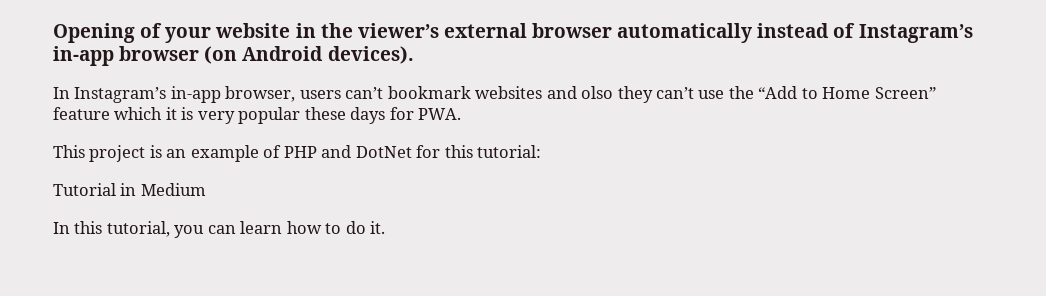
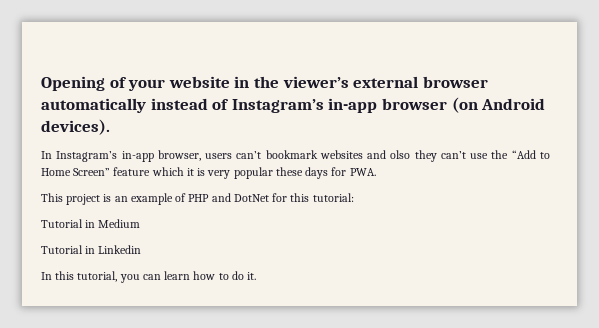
(206, 189) none -> [41,245,142,254] // Tutorial in Linkedin

